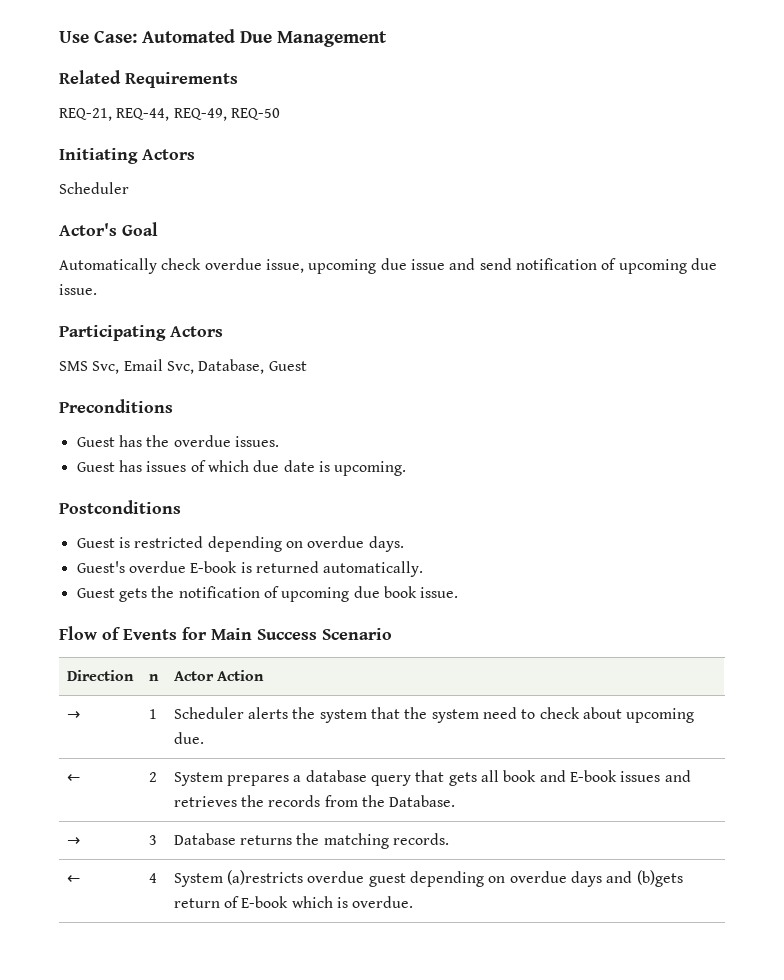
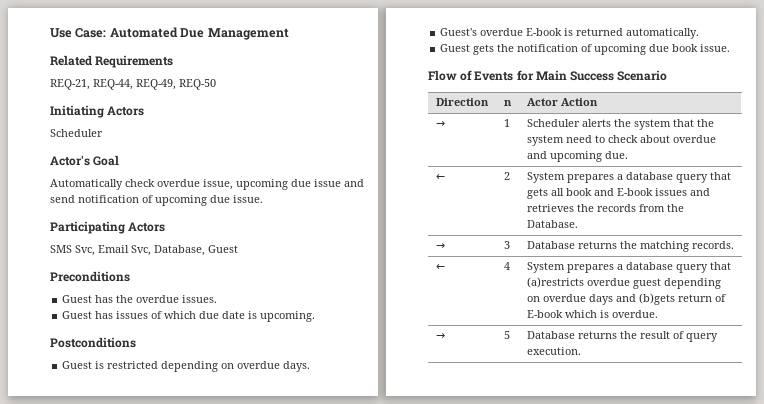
(622, 713) none -> [672,135,716,143] [526,151,547,159] overdue and
(223, 880) none -> [566,262,731,273] prepares a database query that
(414, 902) none -> [435,333,445,339] [503,331,510,339] [526,331,718,342] [526,347,581,355] // → | 5 | Database returns the result of query execution.

